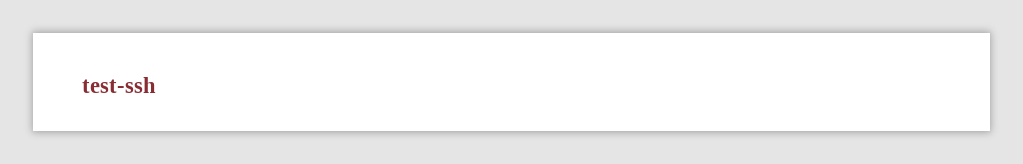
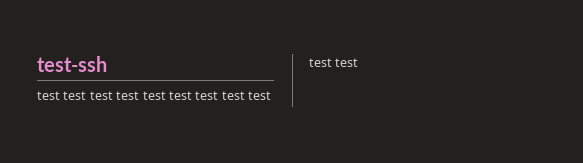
(156, 85) none -> [37,91,271,100] [309,58,359,67] // test test test test test test test test test test test

